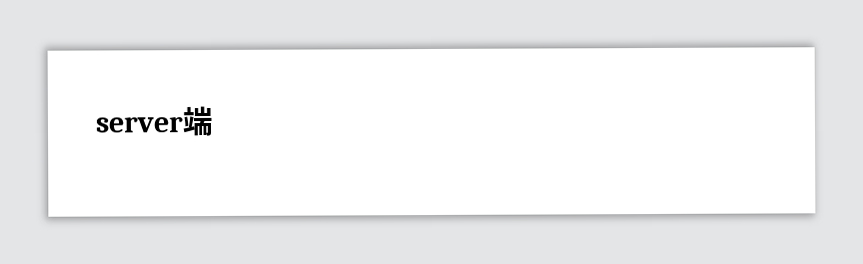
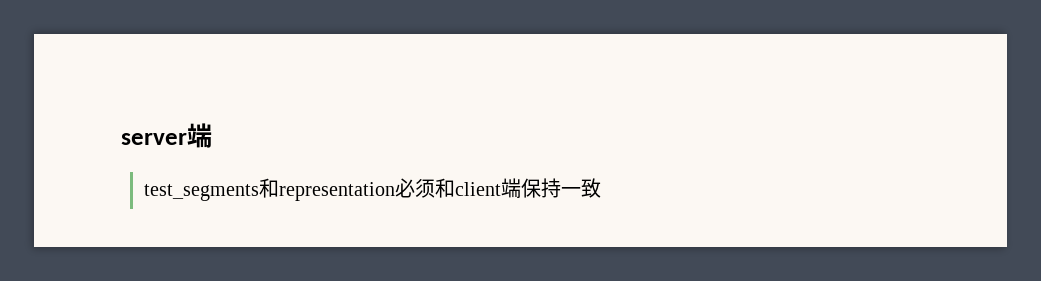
(214, 121) none -> [144,178,602,201] // test_segments和representation必须和client端保持一致

